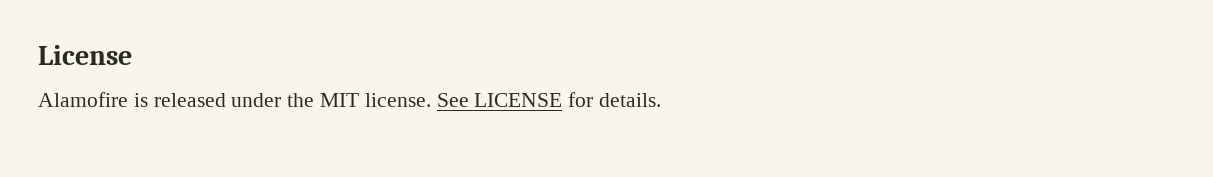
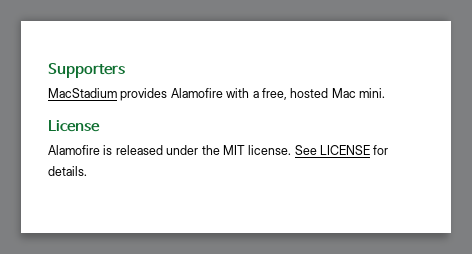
(38, 55) none -> [48,63,125,78] [48,88,385,101] Supporters // MacStadium provides Alamofire with a free, hosted Mac mini. //

